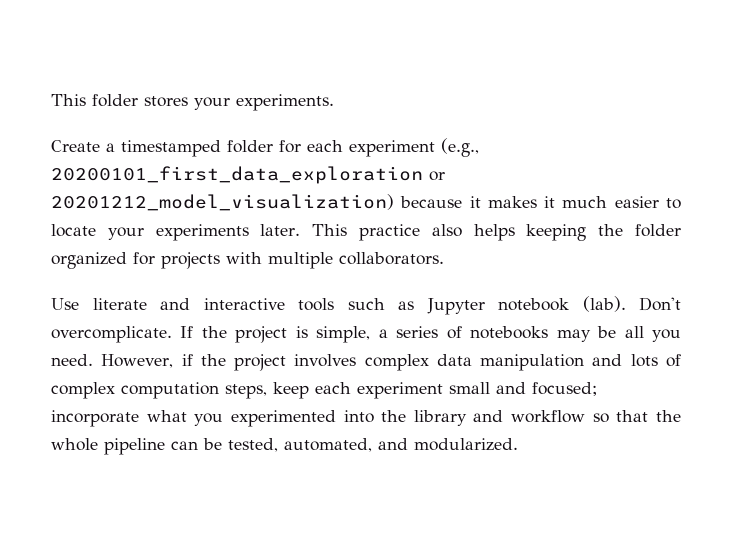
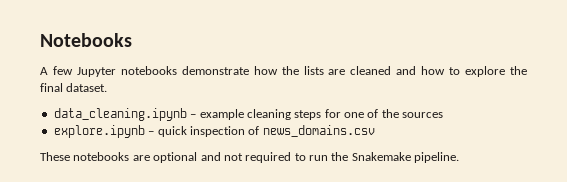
[51,94,334,111] [51,138,479,157] [51,166,445,184] [51,194,681,211] [51,224,681,241] [51,252,444,269] [51,296,681,315] [51,326,681,343] [51,354,681,371] [51,382,597,399] [51,410,681,427] [51,438,518,455] This folder stores your experiments. // Create a timestamped folder for each experiment (e.g., 20200101_first_data_exploration or 20201212_model_visualization) because it makes it much easier to locate your experiments later. This practice also helps keeping the folder organized for projects with multiple collaborators. // Use literate and interactive tools such as Jupyter notebook (lab). Don't overcomplicate. If the project is simple, a series of notebooks may be all you need. However, if the project involves complex data manipulation and lots of complex computation steps, keep each experiment small and focused; incorporate what you experimented into the library and workflow so that the whole pipeline can be tested, automated, and modularized. -> [40,33,132,47] [40,66,528,77] [40,83,108,92] [53,108,444,121] [53,125,375,138] [40,152,460,163] Notebooks // A few Jupyter notebooks demonstrate how the lists are cleaned and how to explore the final dataset. // data_cleaning.ipynb – example cleaning steps for one of the sources // explore.ipynb – quick inspection of news_domains.csv // These notebooks are optional and not required to run the Snakemake pipeline.

